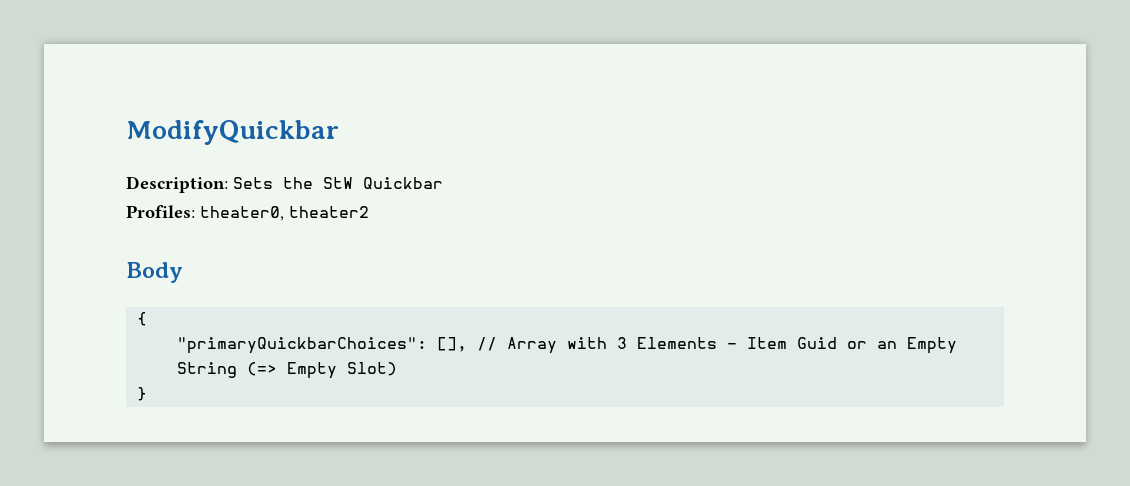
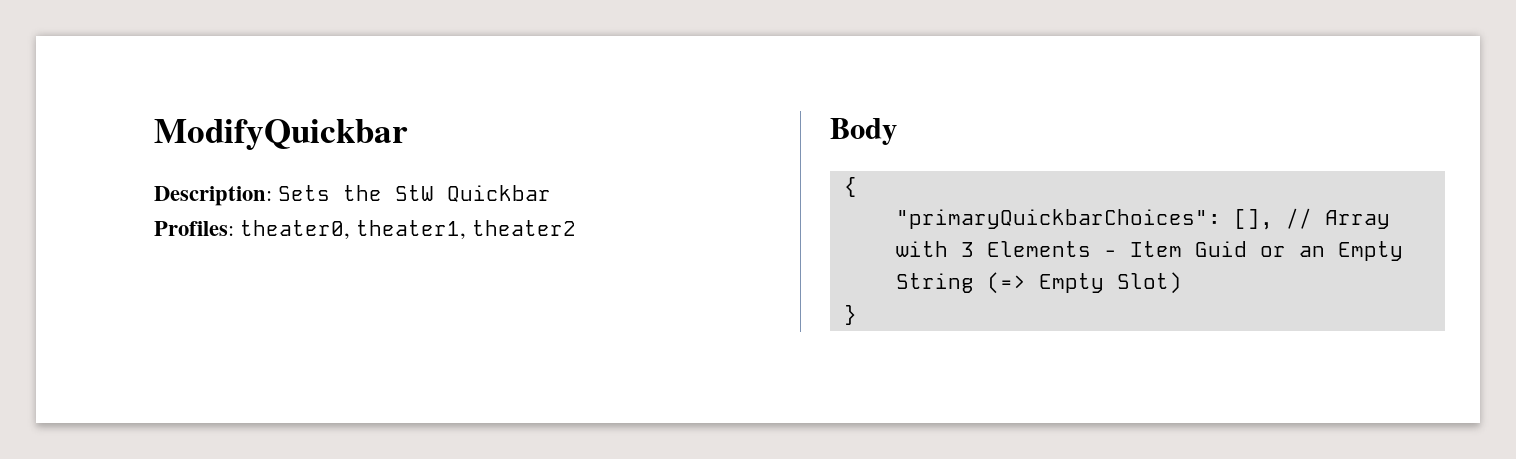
(284, 213) none -> [356,220,467,240] theater1,

